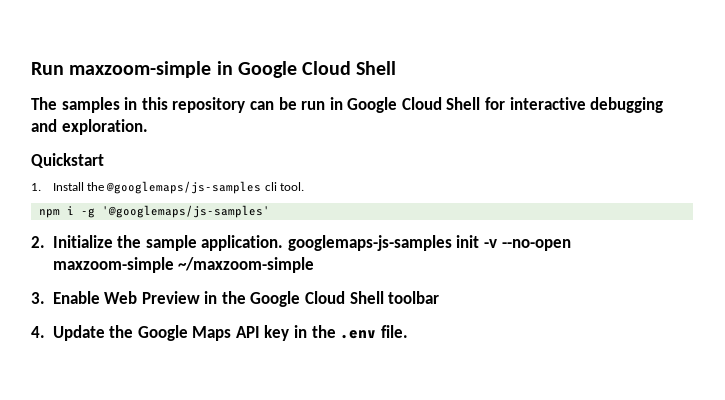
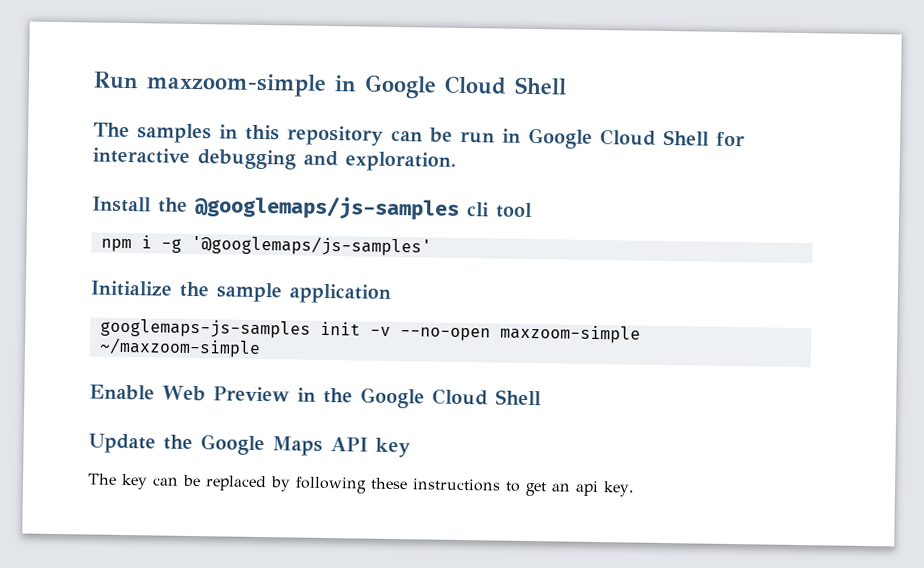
[31,153,104,168] [31,183,41,191] Quickstart // 1. -> (456, 161) none
[280,182,305,191] tool. -> [495,202,533,219] tool
[31,236,45,248] 2. -> (432, 245) none
[201,235,284,251] application. -> [289,283,391,304] application //
[31,292,45,304] 3. -> (261, 348) none
[388,291,440,304] [31,326,45,338] toolbar // 4. -> (542, 397) //
[294,325,408,339] in the .env file. -> [87,473,635,497] // The key can be replaced by following these instructions to get an api key.

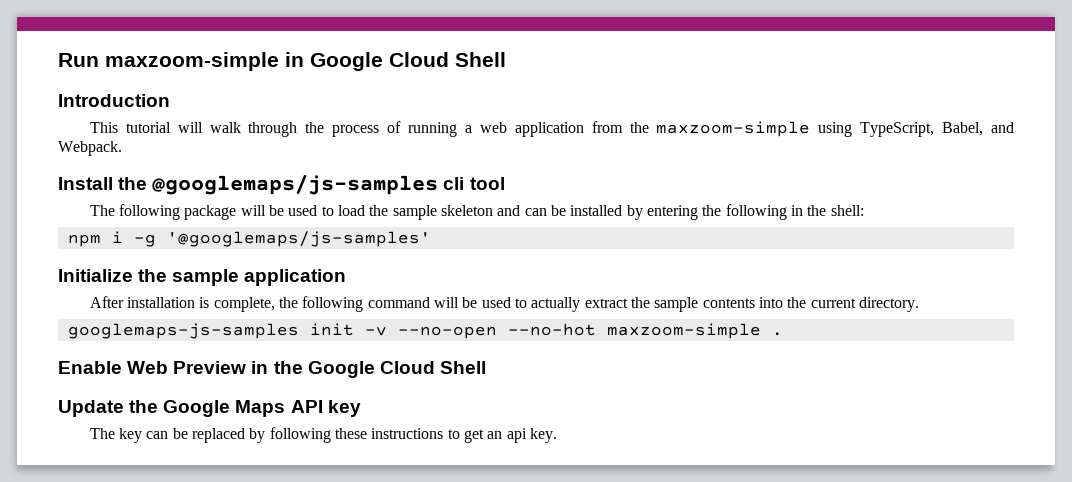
[93,122,745,149] [92,147,456,172] The samples in this repository can be run in Google Cloud Shell for interactive debugging and exploration. -> [58,94,170,107] [89,121,1014,137] [58,141,122,156] Introduction // This tutorial will walk through the process of running a web application from the maxzoom-simple using TypeScript, Babel, and Webpack.
(533, 210) none -> [89,204,864,220] // The following package will be used to load the sample skeleton and can be installed by entering the following in the shell:
(391, 293) none -> [89,296,919,312] // After installation is complete, the following command will be used to actually extract the sample contents into the current directory.
[499,324,641,344] [98,337,261,359] maxzoom-simple ~/maxzoom-simple -> [507,323,783,339] --no-hot maxzoom-simple .

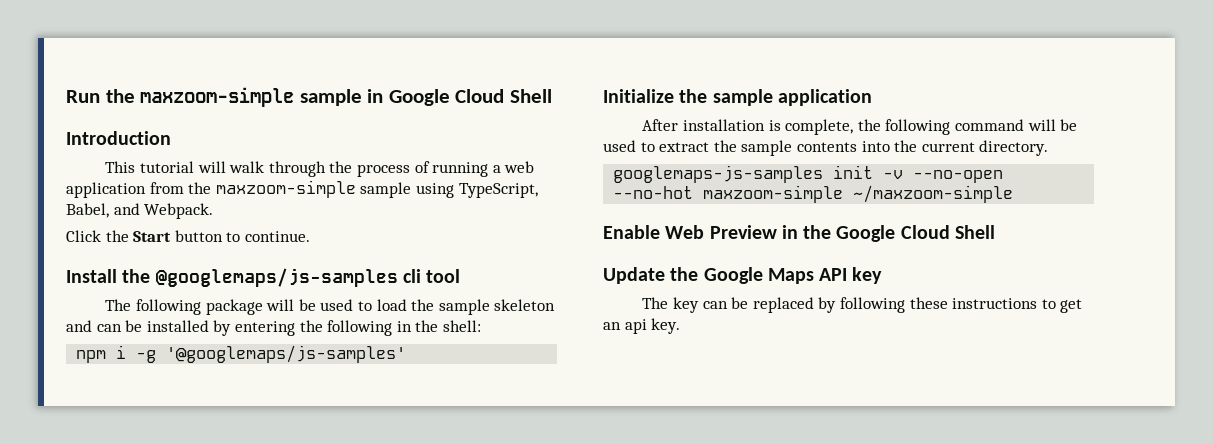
[105,52,279,71] maxzoom-simple -> [105,87,362,107] the maxzoom-simple sample
(811, 129) none -> [360,182,412,198] sample
(122, 148) none -> [66,230,310,242] // Click the Start button to continue.
[531,297,581,312] actually -> (655, 147) none
[771,332,783,336] . -> [853,185,1014,203] ~/maxzoom-simple

